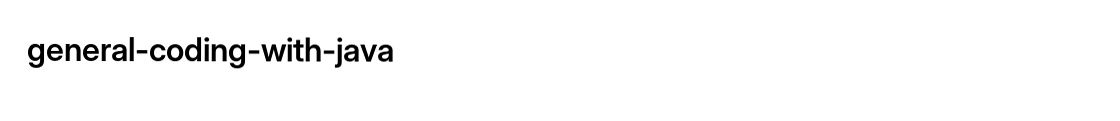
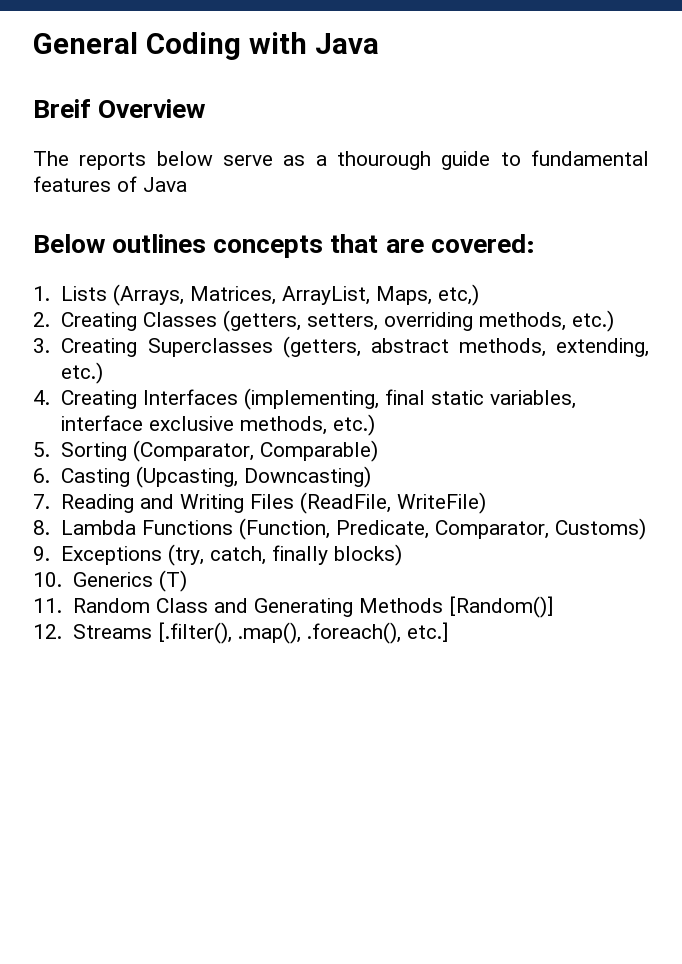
[26,36,395,69] general-coding-with-java -> [33,32,379,60] [33,99,207,118] [33,150,649,170] [33,176,187,192] [33,234,535,258] [33,284,480,306] [33,310,615,332] [33,336,650,358] [61,362,104,384] [33,388,577,410] [61,414,376,436] [33,440,379,462] [33,466,372,488] [33,492,487,514] [33,518,647,540] [33,544,403,566] [33,570,187,592] [33,596,554,618] [33,622,449,644] General Coding with Java // Breif Overview // The reports below serve as a thourough guide to fundamental features of Java // Below outlines concepts that are covered: // 1. Lists (Arrays, Matrices, ArrayList, Maps, etc,) // 2. Creating Classes (getters, setters, overriding methods, etc.) // 3. Creating Superclasses (getters, abstract methods, extending, etc.) // 4. Creating Interfaces (implementing, final static variables, interface exclusive methods, etc.) // 5. Sorting (Comparator, Comparable) // 6. Casting (Upcasting, Downcasting) // 7. Reading and Writing Files (ReadFile, WriteFile) // 8. Lambda Functions (Function, Predicate, Comparator, Customs) // 9. Exceptions (try, catch, finally blocks) // 10. Generics (T) // 11. Random Class and Generating Methods [Random()] // 12. Streams [.filter(), .map(), .foreach(), etc.]

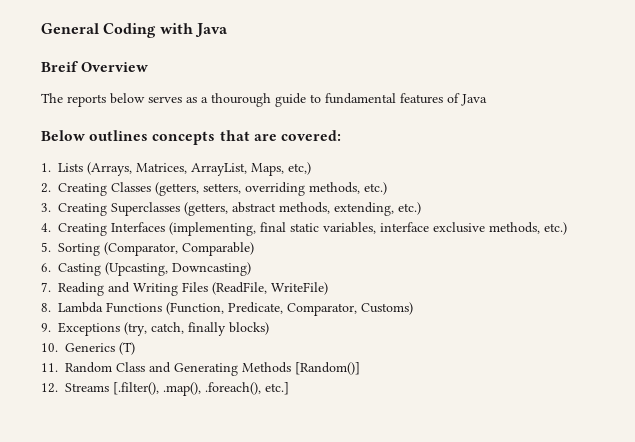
[223,155,273,166] serve -> [148,96,182,103] serves

